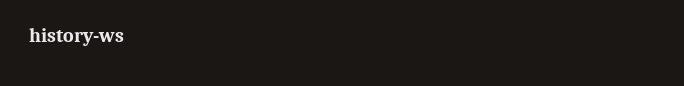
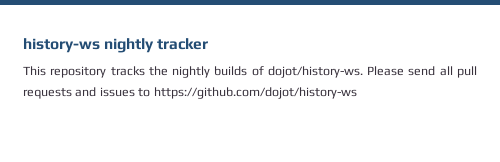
(124, 36) none -> [104,38,209,53] [23,66,477,78] [23,87,357,99] nightly tracker // This repository tracks the nightly builds of dojot/history-ws. Please send all pull requests and issues to https://github.com/dojot/history-ws

